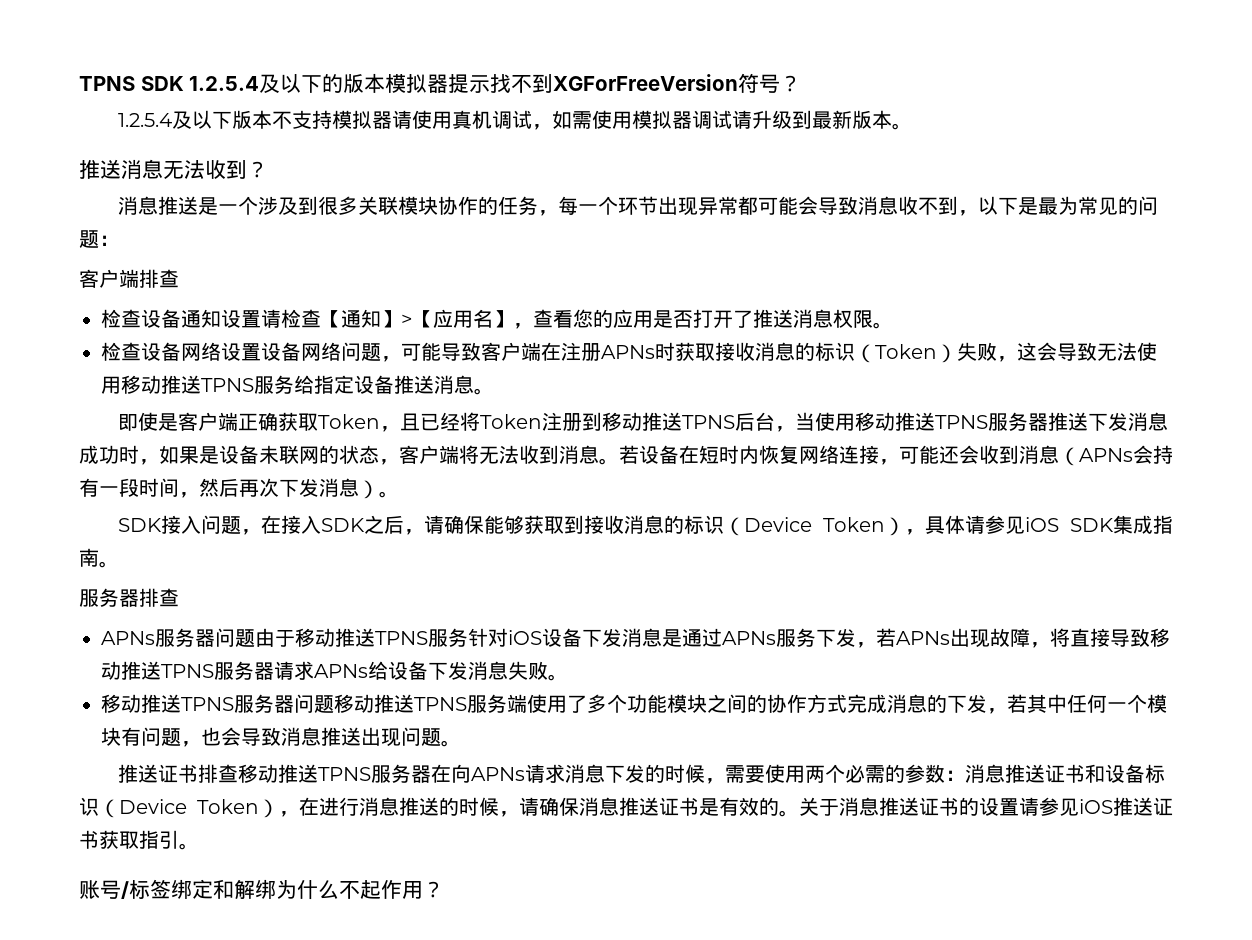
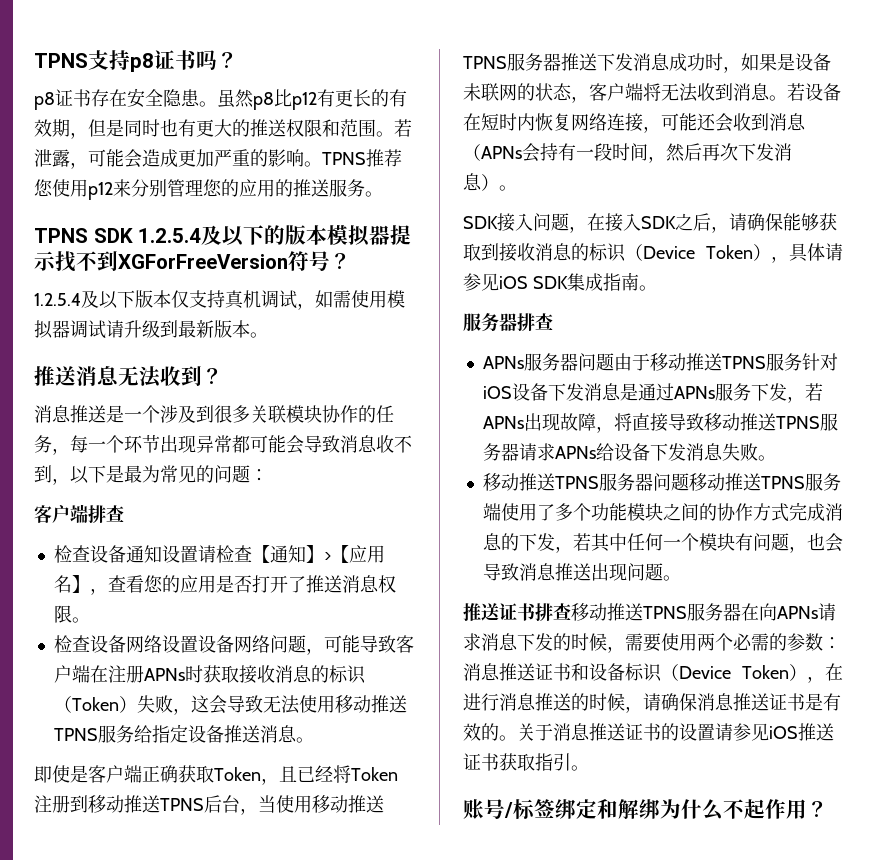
[79,76,135,91] TPNS -> [34,50,238,72] [34,88,407,110] [34,119,412,139] [34,149,402,169] [34,179,383,200] [34,228,88,243] TPNS支持p8证书吗？ // p8证书存在安全隐患。虽然p8比p12有更长的有效期，但是同时也有更大的推送权限和范围。若泄露，可能会造成更加严重的影响。TPNS推荐您使用p12来分别管理您的应用的推送服务。 // TPNS
[271,110,452,129] 不支持模拟器请使用 -> [171,290,225,308] 仅支持

